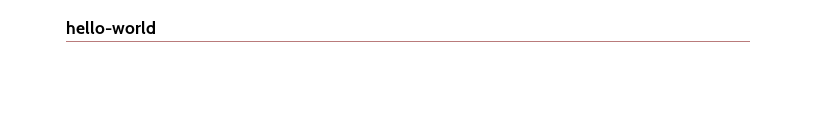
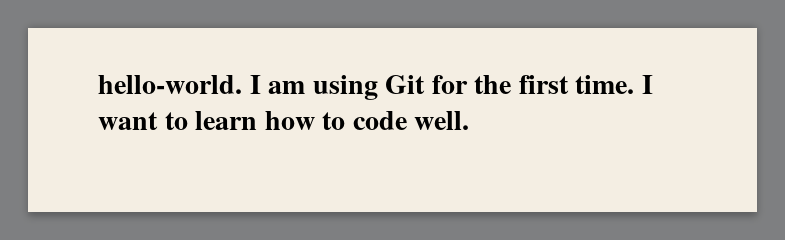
[66,21,156,34] hello-world -> [98,75,654,100] [98,111,470,130] hello-world. I am using Git for the first time. I want to learn how to code well.

